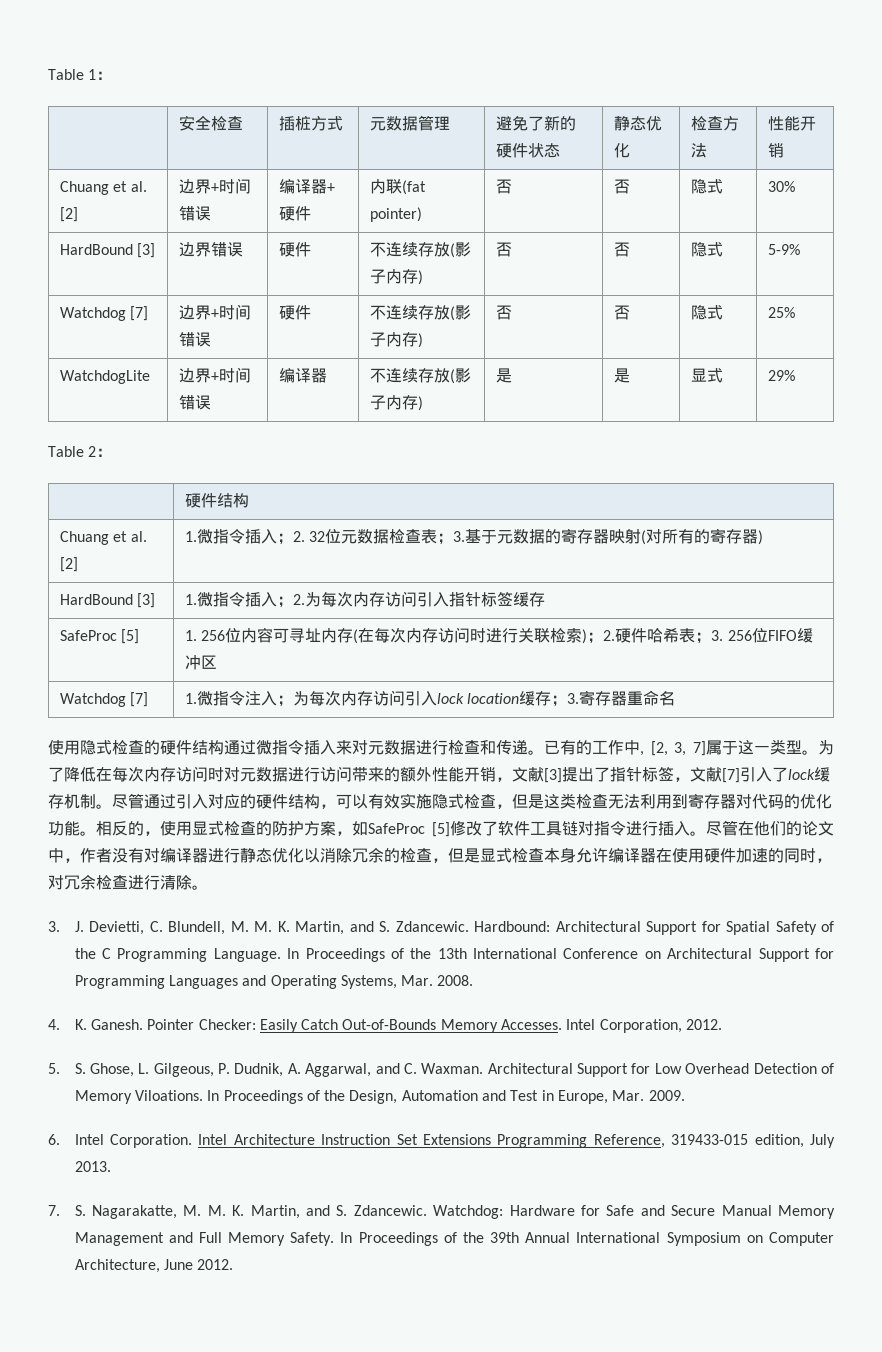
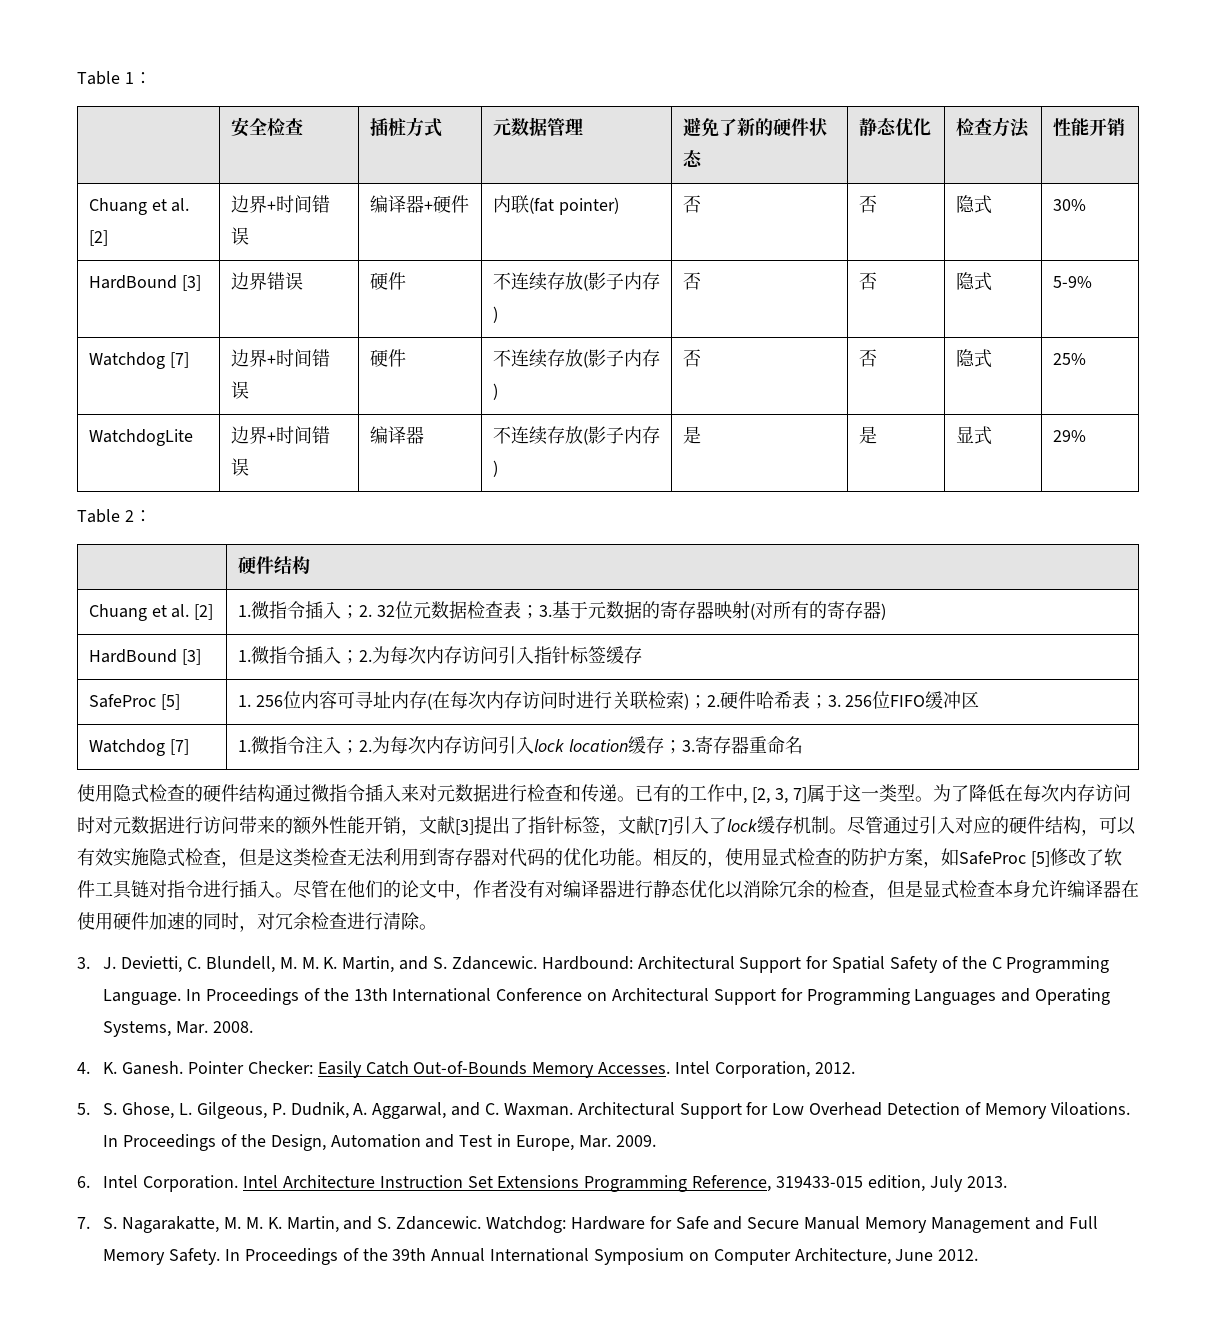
(293, 701) none -> [358,740,372,752] 2.

